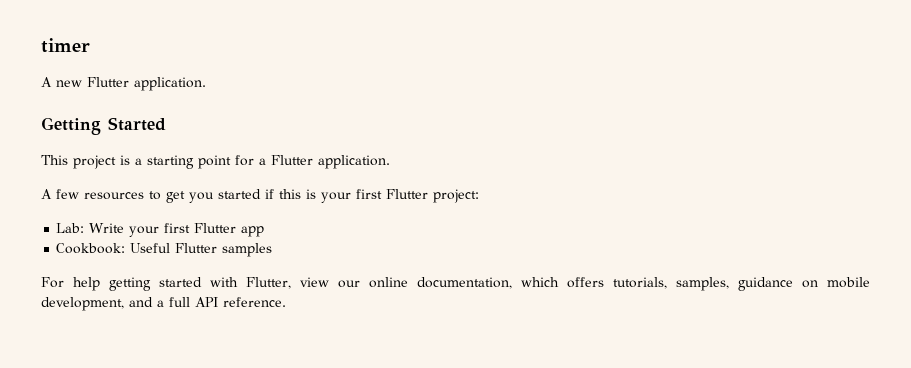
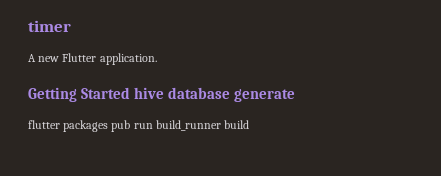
[41,155,390,169] [41,189,479,203] [56,223,265,237] [56,243,273,257] [41,277,870,291] [41,297,286,311] // This project is a starting point for a Flutter application. // A few resources to get you started if this is your first Flutter project: // Lab: Write your first Flutter app // Cookbook: Useful Flutter samples // For help getting started with Flutter, view our online documentation, which offers tutorials, samples, guidance on mobile development, and a full API reference. -> [134,87,296,102] [28,120,250,132] hive database generate // flutter packages pub run build_runner build

